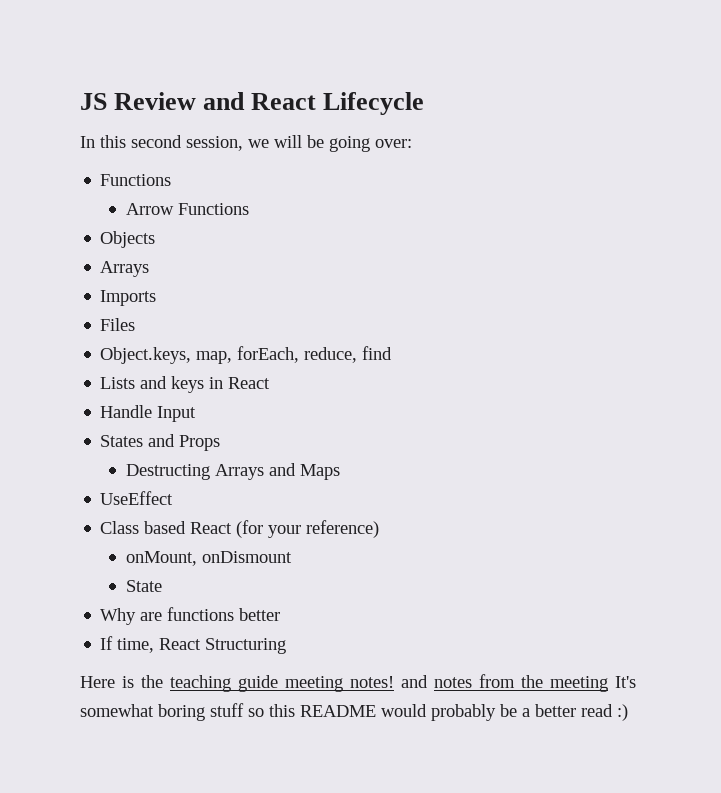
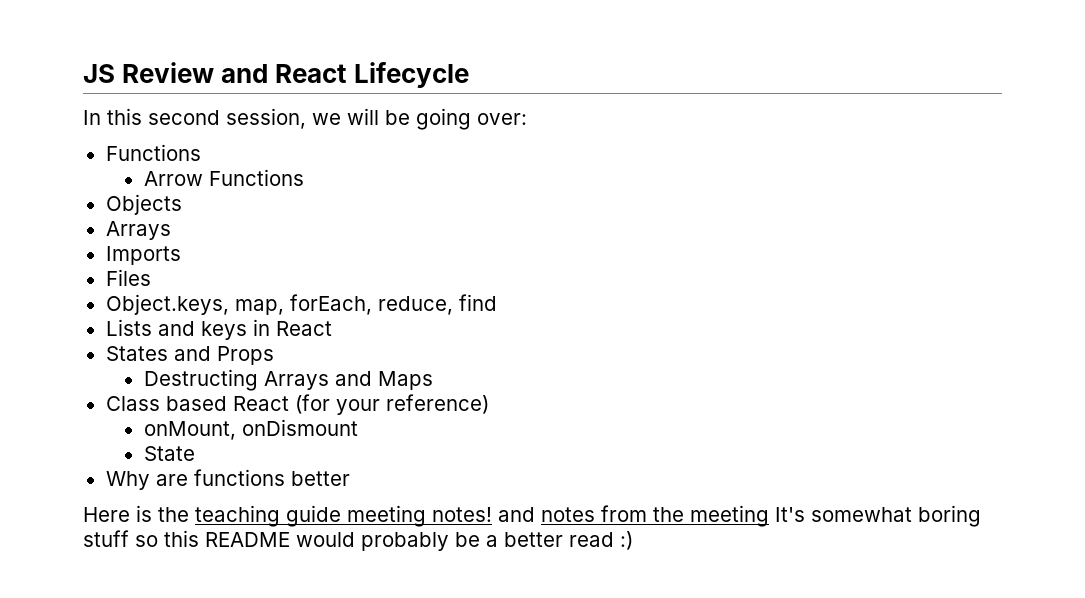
[100,405,197,422] // Handle Input -> (332, 328) none
[100,491,174,505] // UseEffect -> (433, 380) none
[100,636,287,654] // If time, React Structuring -> (350, 478) none

